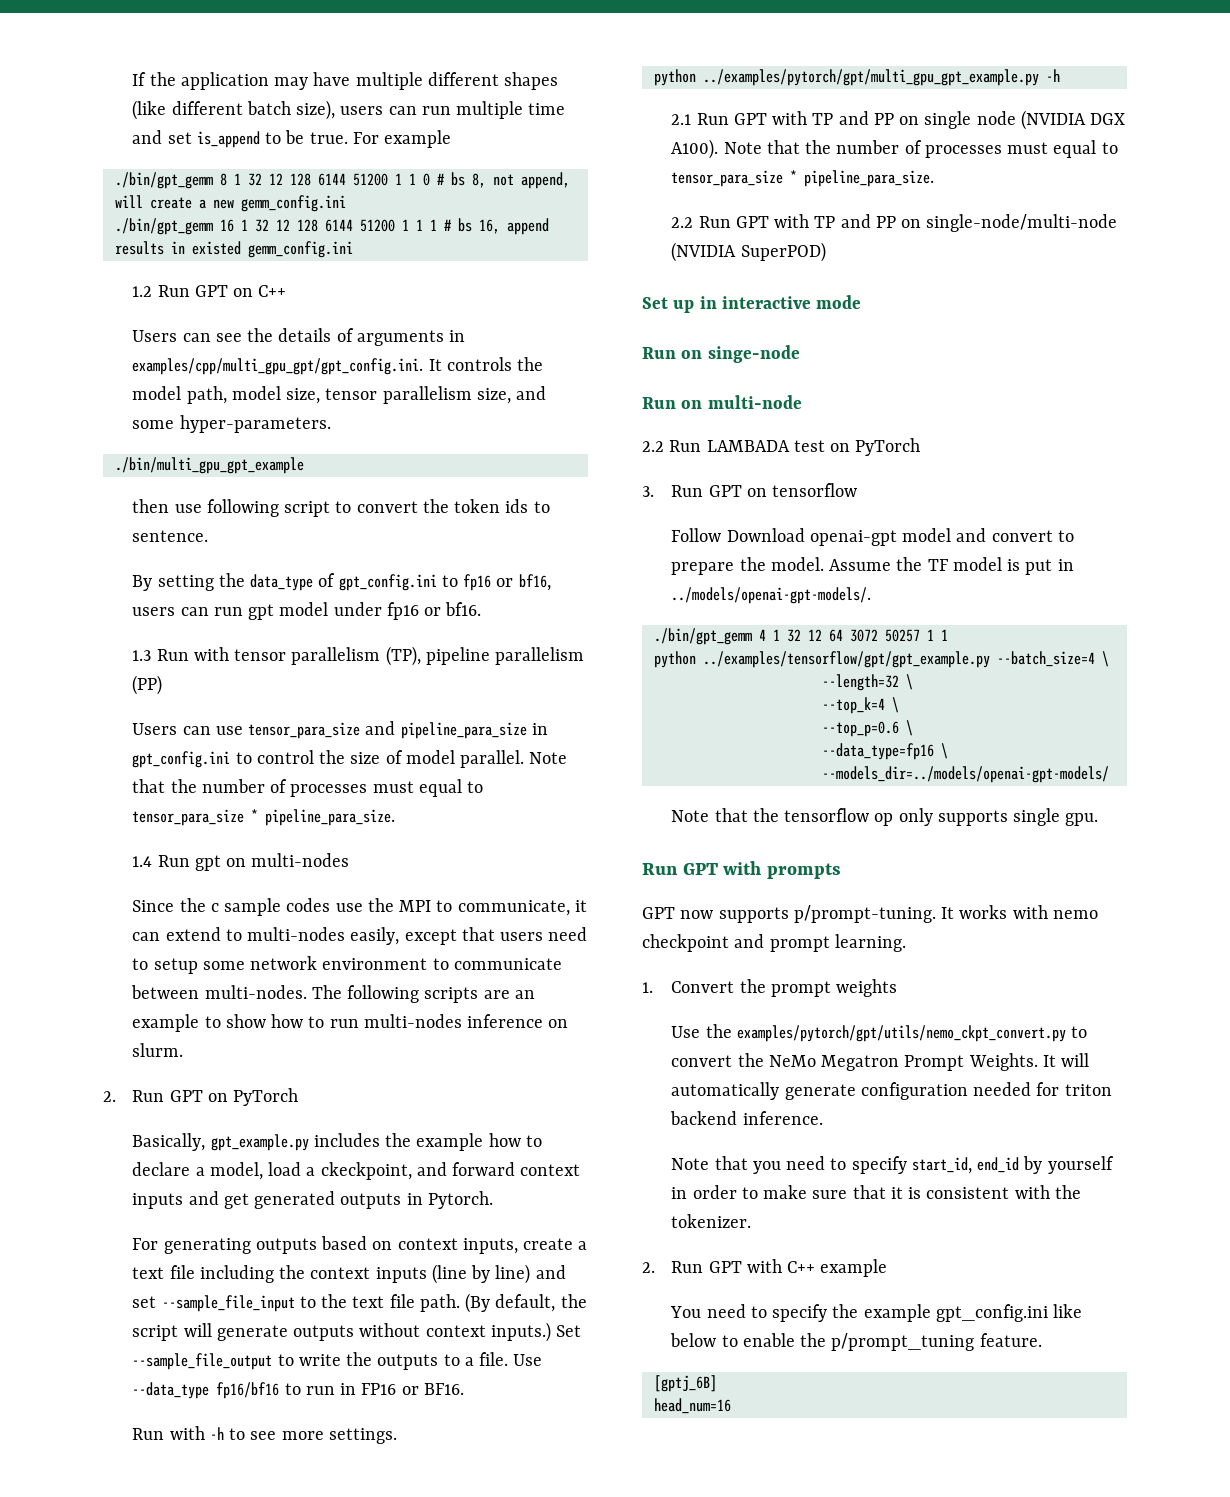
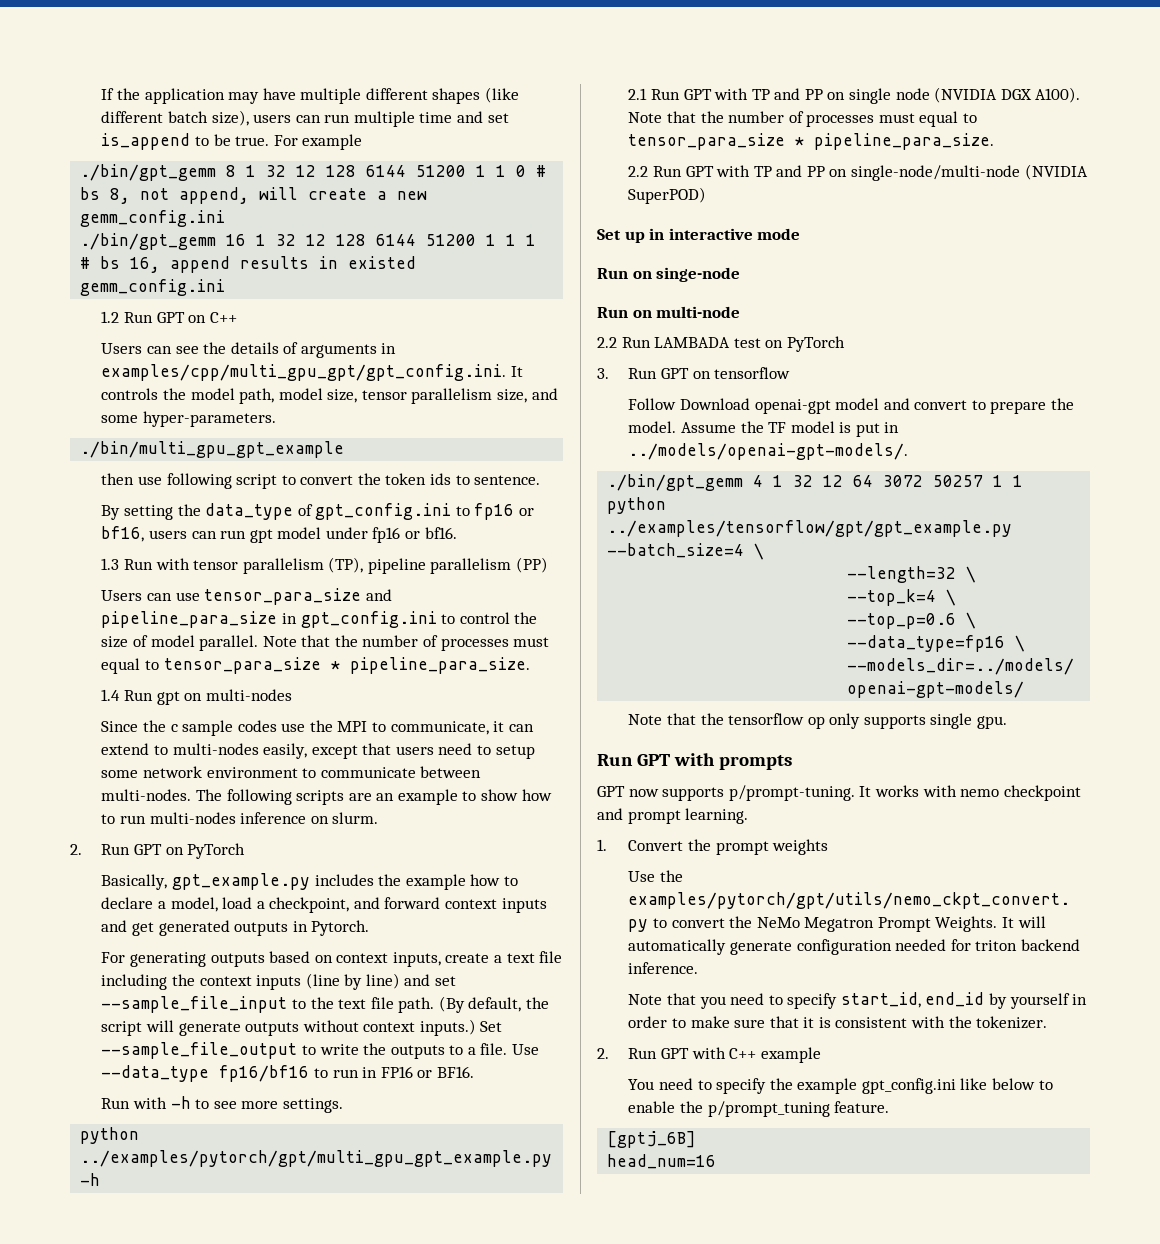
[320,1162,412,1180] ckeckpoint, -> [269,897,350,913] checkpoint,

